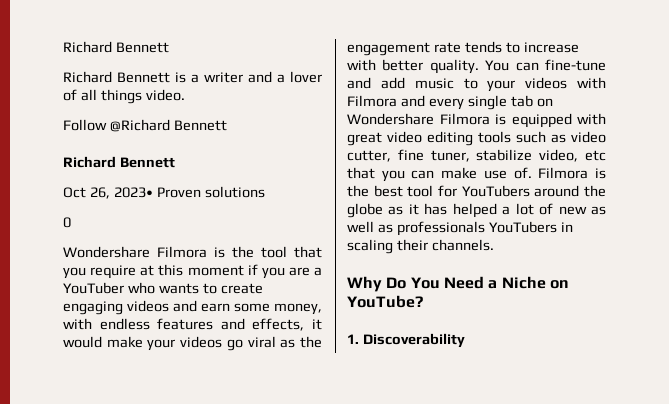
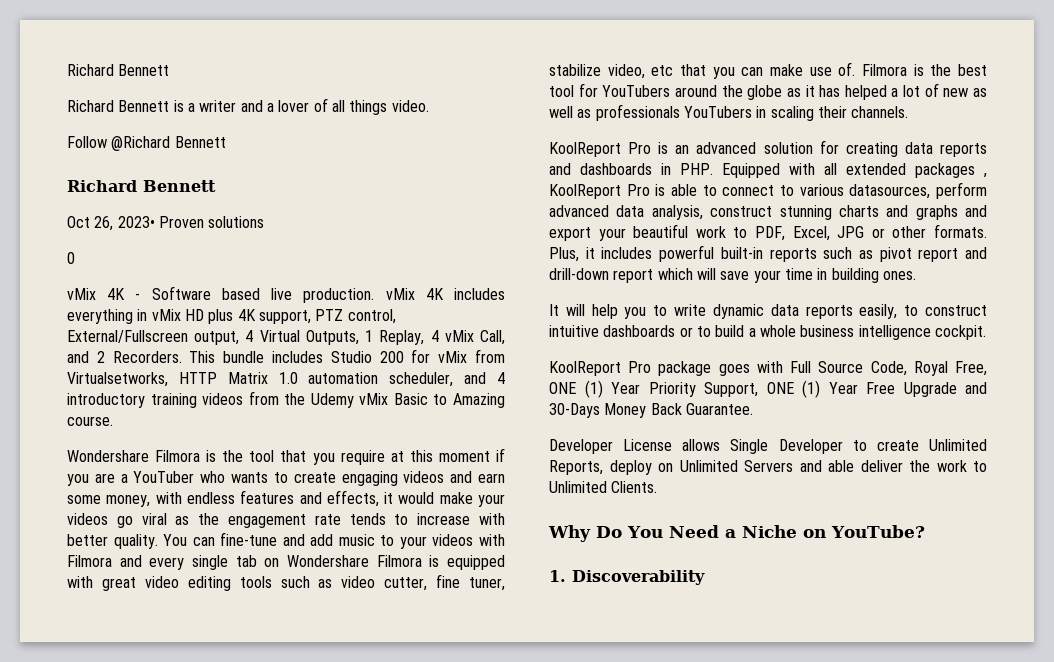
(71, 222) none -> [67,286,506,303] [67,309,396,324] [67,330,506,345] [67,349,506,363] [67,372,505,387] [67,391,505,408] [67,416,113,426] // vMix 4K - Software based live production. vMix 4K includes everything in vMix HD plus 4K support, PTZ control, External/Fullscreen output, 4 Virtual Outputs, 1 Replay, 4 vMix Call, and 2 Recorders. This bundle includes Studio 200 for vMix from Virtualsetworks, HTTP Matrix 1.0 automation scheduler, and 4 introductory training videos from the Udemy vMix Basic to Amazing course.
(494, 245) none -> [549,140,987,157] [549,163,987,178] [549,182,987,199] [549,205,987,220] [549,224,987,241] [549,245,987,262] [549,268,916,283] [549,304,987,319] [549,325,986,340] [549,361,987,376] [549,380,987,398] [549,403,753,418] [549,439,987,454] [549,460,987,475] [549,481,658,493] // KoolReport Pro is an advanced solution for creating data reports and dashboards in PHP. Equipped with all extended packages , KoolReport Pro is able to connect to various datasources, perform advanced data analysis, construct stunning charts and graphs and export your beautiful work to PDF, Excel, JPG or other formats. Plus, it includes powerful built-in reports such as pivot report and drill-down report which will save your time in building ones. // It will help you to write dynamic data reports easily, to construct intuitive dashboards or to build a whole business intelligence cockpit. // KoolReport Pro package goes with Full Source Code, Royal Free, ONE (1) Year Priority Support, ONE (1) Year Free Upgrade and 30-Days Money Back Guarantee. // Developer License allows Single Developer to create Unlimited Reports, deploy on Unlimited Servers and able deliver the work to Unlimited Clients.

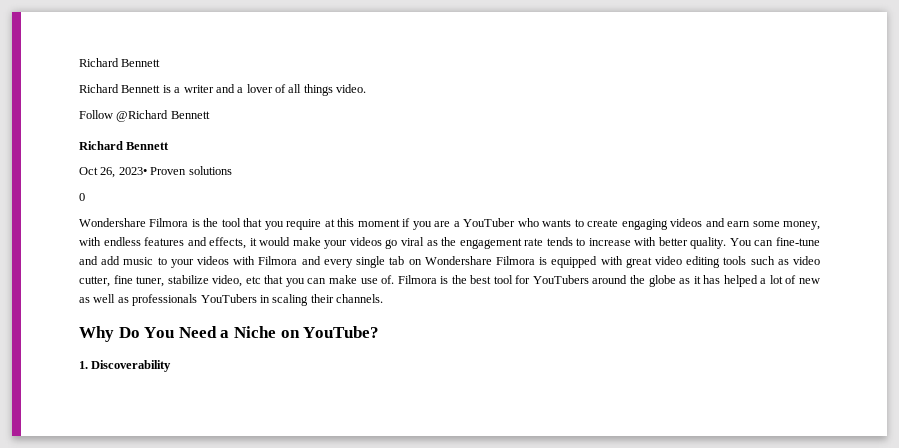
[67,286,506,303] [67,309,396,324] [67,330,506,345] [67,349,506,363] [67,372,505,387] [67,391,505,408] [67,416,113,426] // vMix 4K - Software based live production. vMix 4K includes everything in vMix HD plus 4K support, PTZ control, External/Fullscreen output, 4 Virtual Outputs, 1 Replay, 4 vMix Call, and 2 Recorders. This bundle includes Studio 200 for vMix from Virtualsetworks, HTTP Matrix 1.0 automation scheduler, and 4 introductory training videos from the Udemy vMix Basic to Amazing course. -> (85, 197) none
[549,140,987,157] [549,163,987,178] [549,182,987,199] [549,205,987,220] [549,224,987,241] [549,245,987,262] [549,268,916,283] [549,304,987,319] [549,325,986,340] [549,361,987,376] [549,380,987,398] [549,403,753,418] [549,439,987,454] [549,460,987,475] [549,481,658,493] // KoolReport Pro is an advanced solution for creating data reports and dashboards in PHP. Equipped with all extended packages , KoolReport Pro is able to connect to various datasources, perform advanced data analysis, construct stunning charts and graphs and export your beautiful work to PDF, Excel, JPG or other formats. Plus, it includes powerful built-in reports such as pivot report and drill-down report which will save your time in building ones. // It will help you to write dynamic data reports easily, to construct intuitive dashboards or to build a whole business intelligence cockpit. // KoolReport Pro package goes with Full Source Code, Royal Free, ONE (1) Year Priority Support, ONE (1) Year Free Upgrade and 30-Days Money Back Guarantee. // Developer License allows Single Developer to create Unlimited Reports, deploy on Unlimited Servers and able deliver the work to Unlimited Clients. -> (383, 298) none

